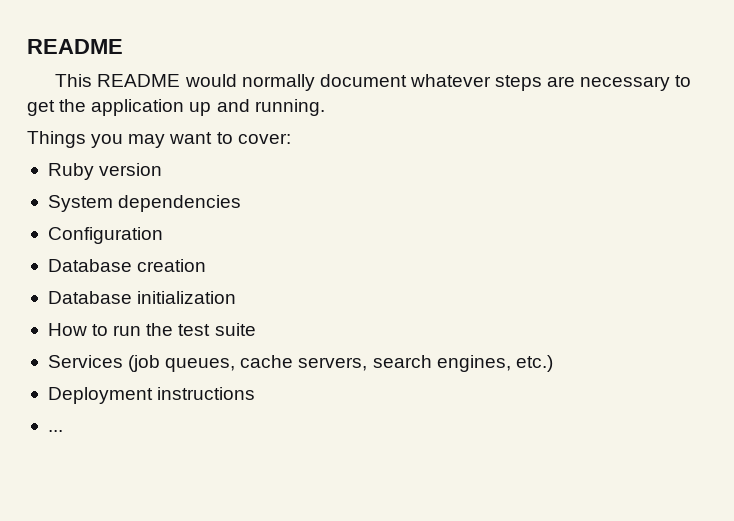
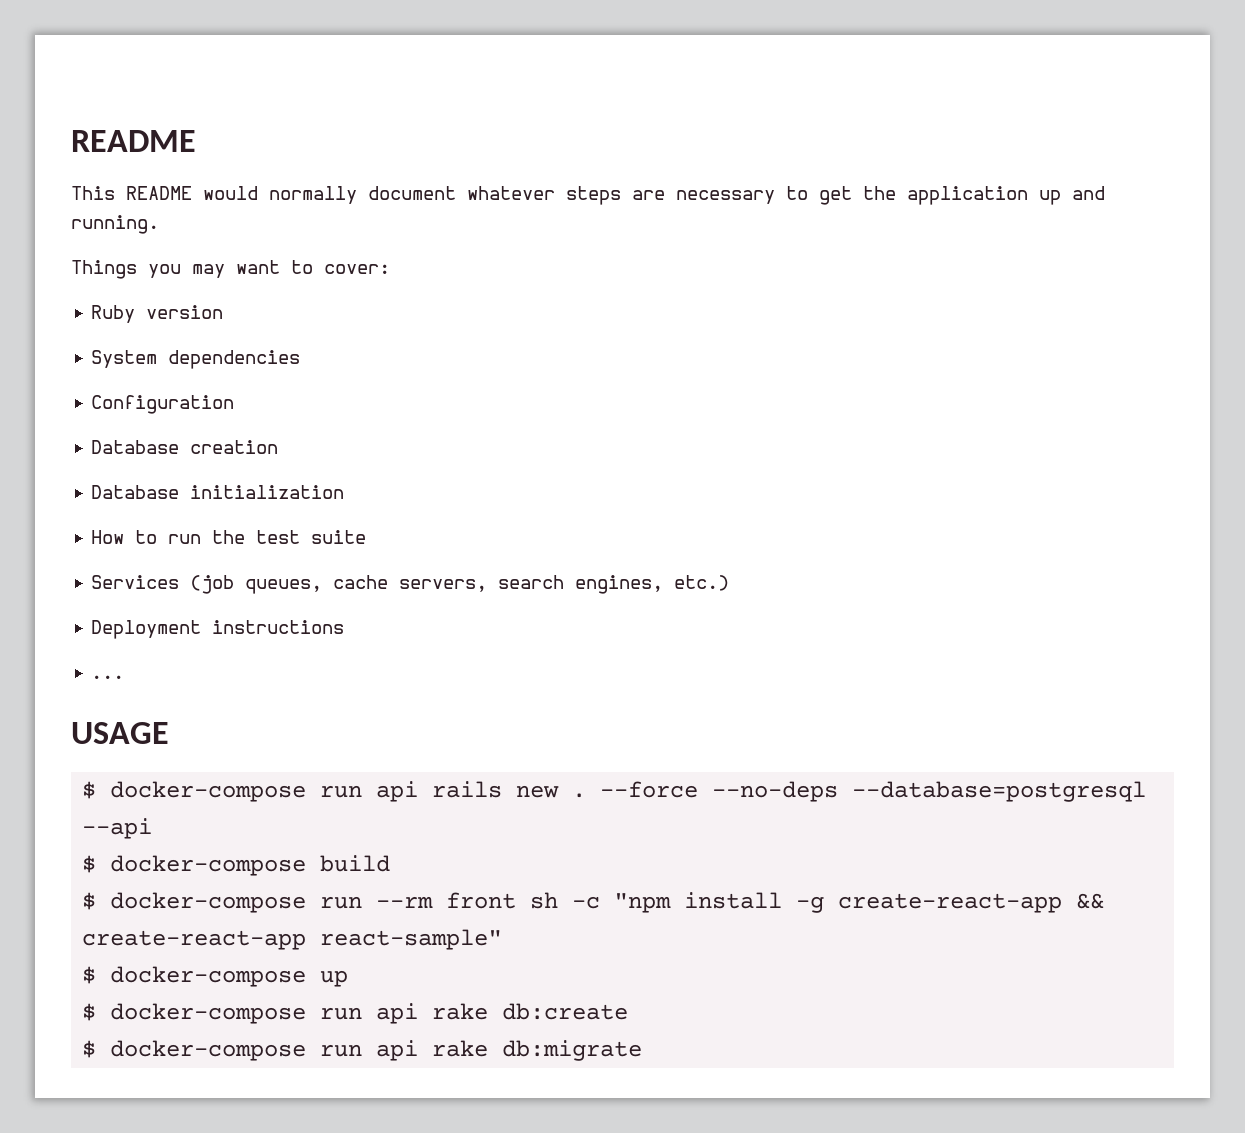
(63, 431) none -> [71,722,169,744] [82,781,1147,802] [82,818,153,839] [82,855,391,876] [82,892,1105,913] [82,929,503,950] [82,966,349,987] [82,1003,629,1024] [82,1040,643,1061] // USAGE // $ docker-compose run api rails new . --force --no-deps --database=postgresql --api // $ docker-compose build // $ docker-compose run --rm front sh -c "npm install -g create-react-app && create-react-app react-sample" // $ docker-compose up // $ docker-compose run api rake db:create // $ docker-compose run api rake db:migrate

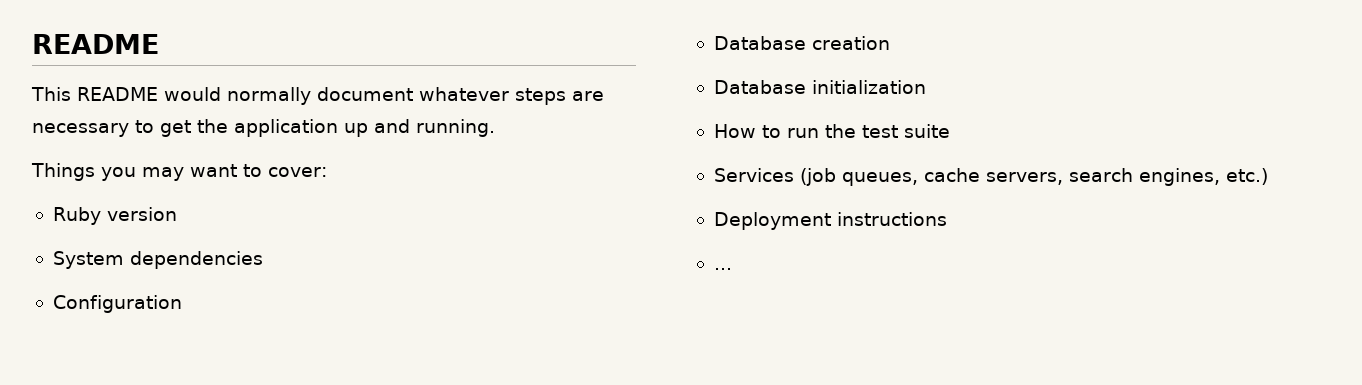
[71,722,169,744] [82,781,1147,802] [82,818,153,839] [82,855,391,876] [82,892,1105,913] [82,929,503,950] [82,966,349,987] [82,1003,629,1024] [82,1040,643,1061] // USAGE // $ docker-compose run api rails new . --force --no-deps --database=postgresql --api // $ docker-compose build // $ docker-compose run --rm front sh -c "npm install -g create-react-app && create-react-app react-sample" // $ docker-compose up // $ docker-compose run api rake db:create // $ docker-compose run api rake db:migrate -> (732, 269) none

